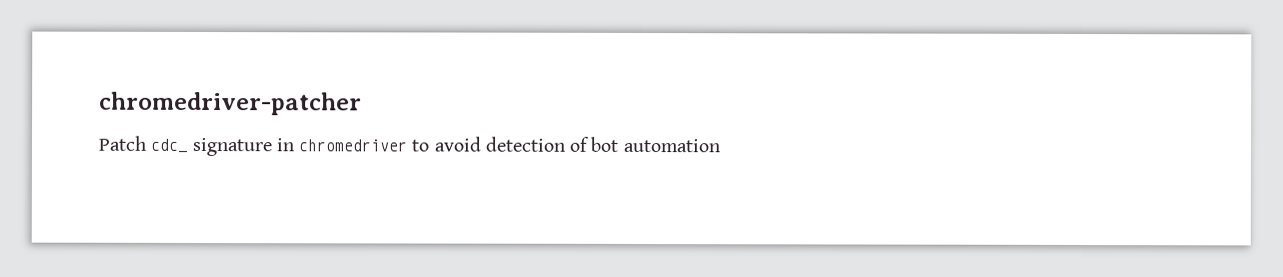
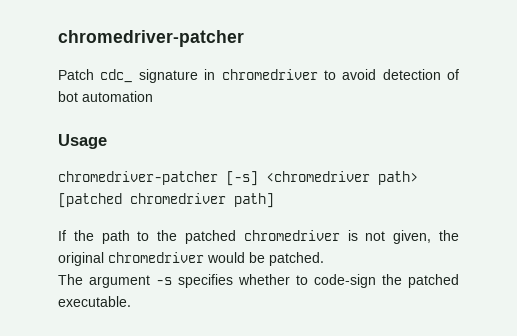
(720, 145) none -> [58,134,107,149] [58,171,418,186] [58,193,274,208] [58,230,460,244] [58,252,324,266] [58,274,459,288] [58,296,131,307] // Usage // chromedriver-patcher [-s] <chromedriver path> [patched chromedriver path] // If the path to the patched chromedriver is not given, the original chromedriver would be patched. // The argument -s specifies whether to code-sign the patched executable.

